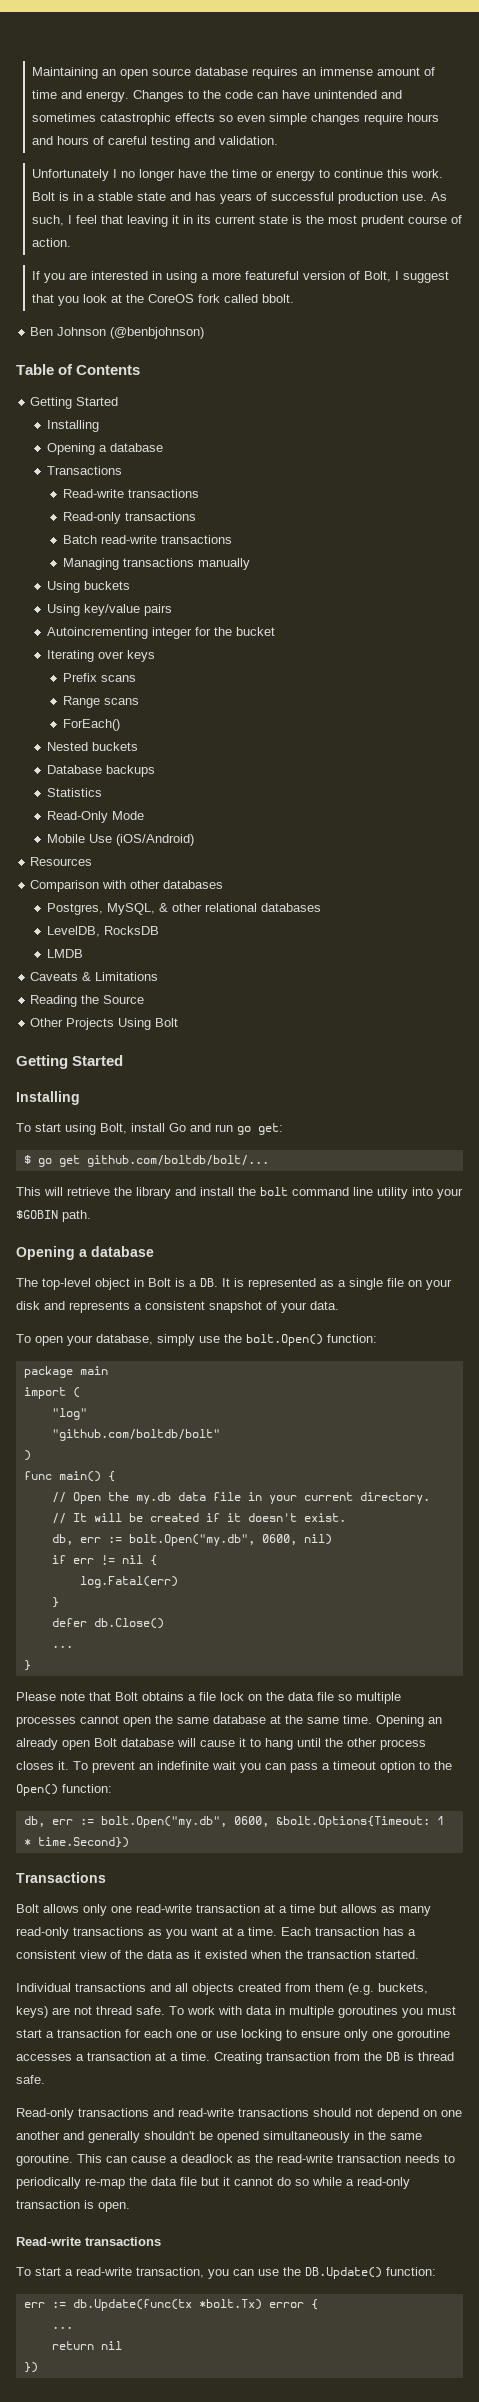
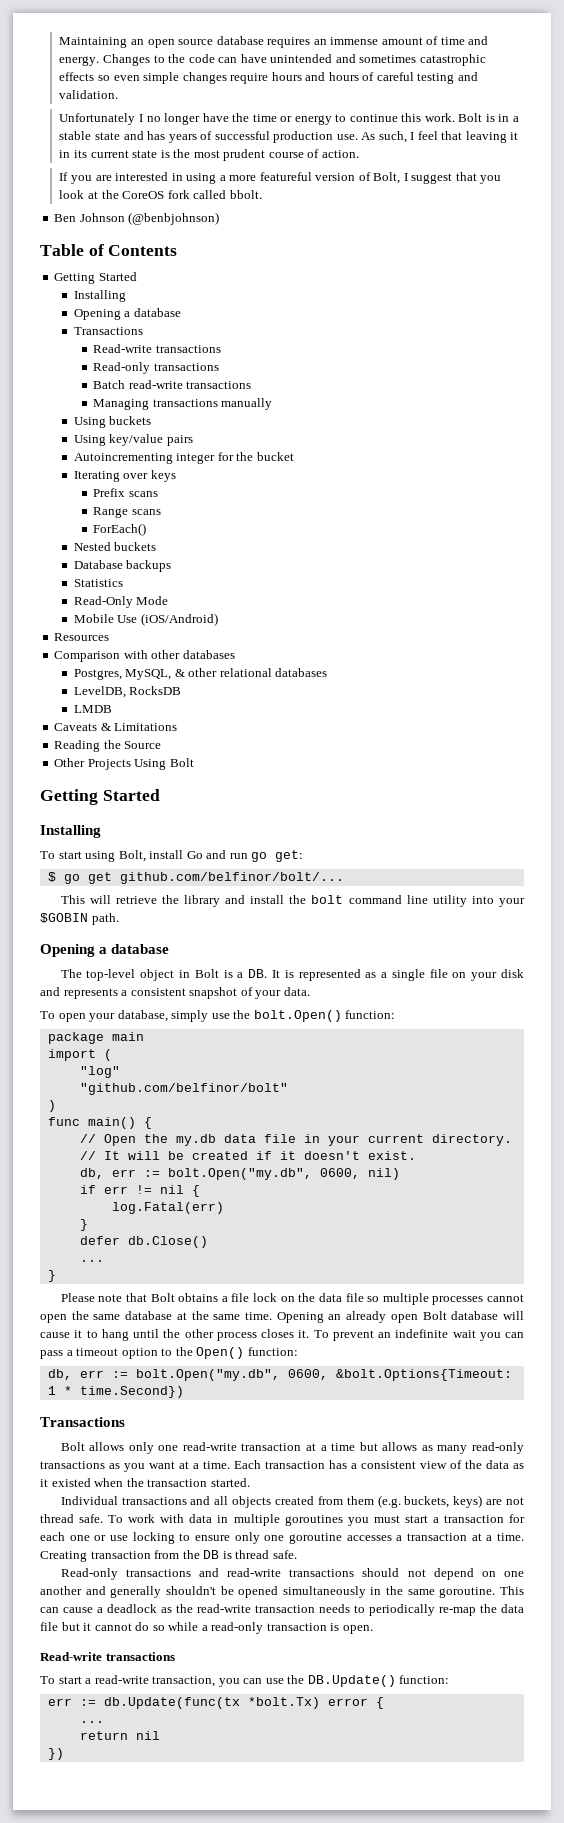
[86,1155,269,1167] github.com/boltdb/bolt/... -> [119,872,344,884] github.com/belfinor/bolt/...
[51,1429,220,1441] "github.com/boltdb/bolt" -> [79,1083,288,1095] "github.com/belfinor/bolt"

